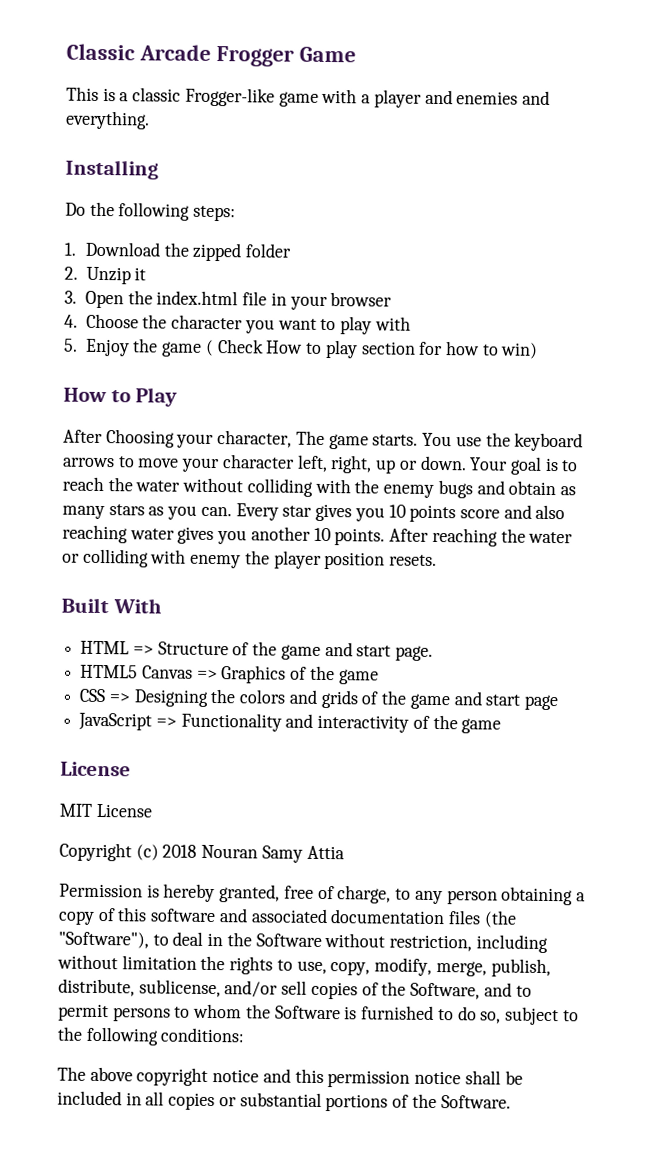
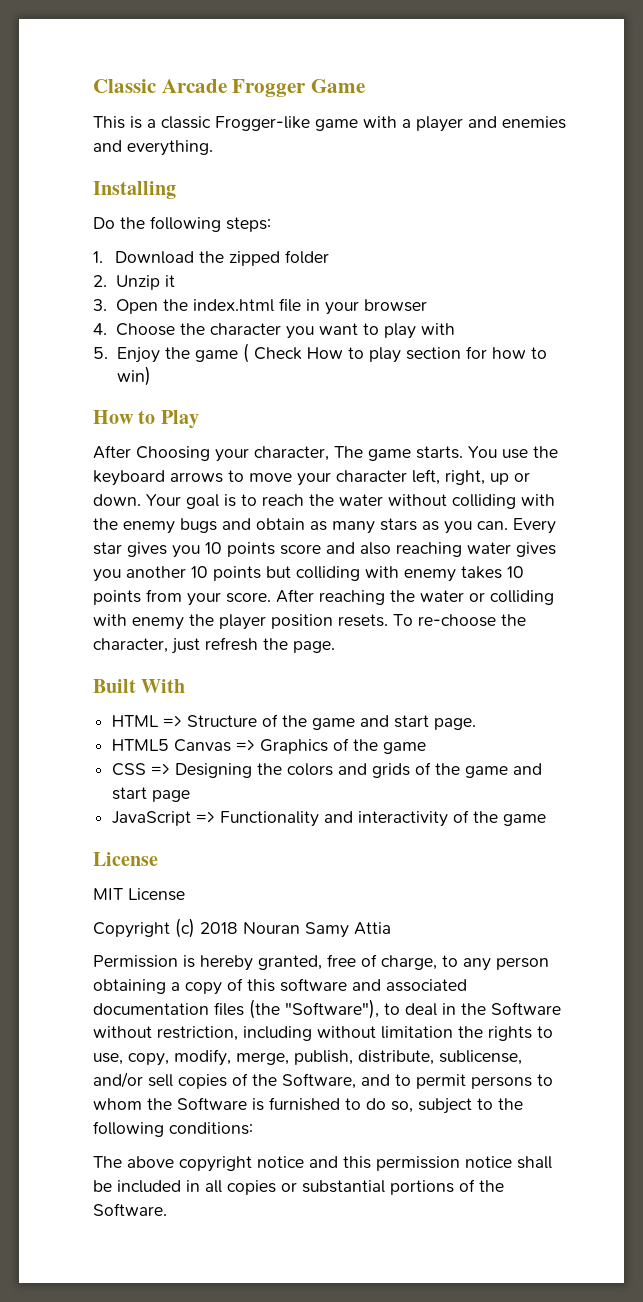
[334,528,386,546] points. -> [213,566,524,582] [93,589,271,606] points but colliding with enemy takes 10 points from your score.
(438, 560) none -> [393,614,526,627] [93,637,335,654] To re-choose the character, just refresh the page.

